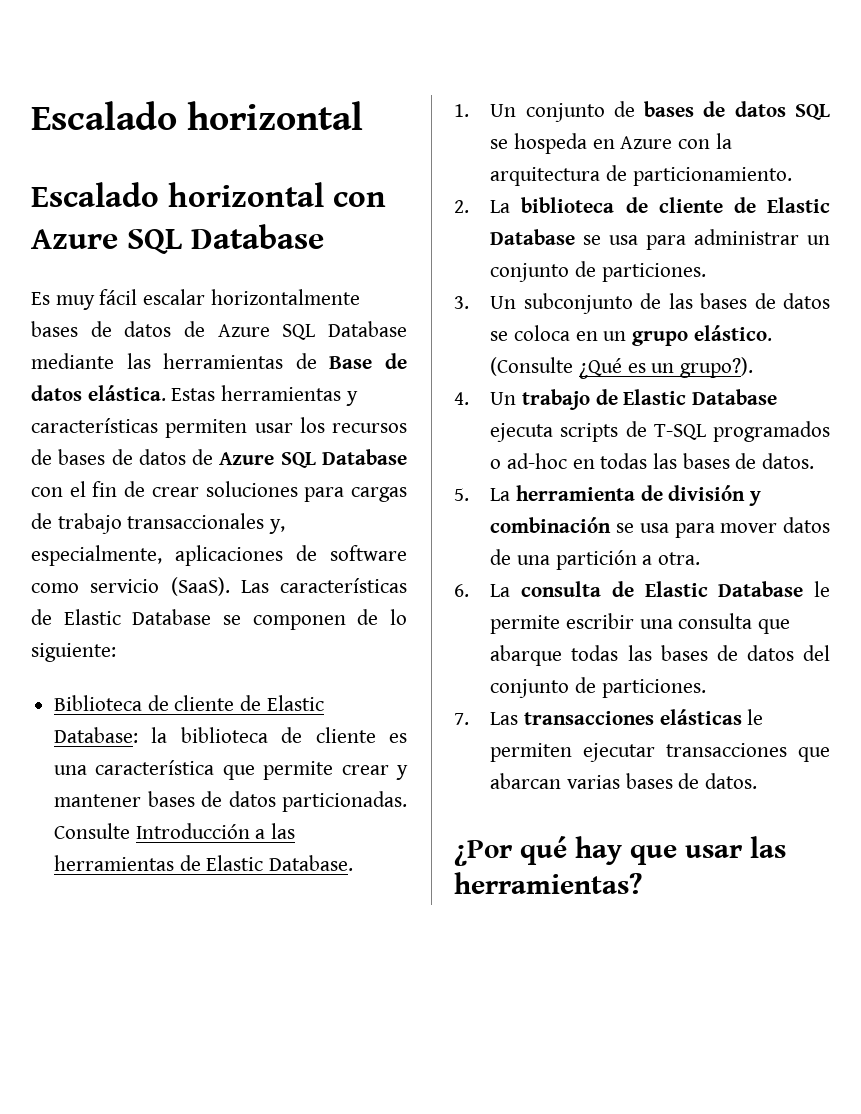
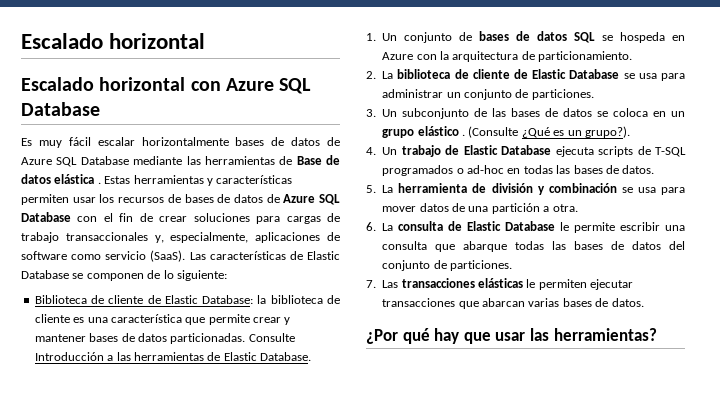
[87,385,166,401] elástica. -> [54,174,101,184] elástica .
[693,325,772,341] elástico. -> [417,126,465,136] elástico .

